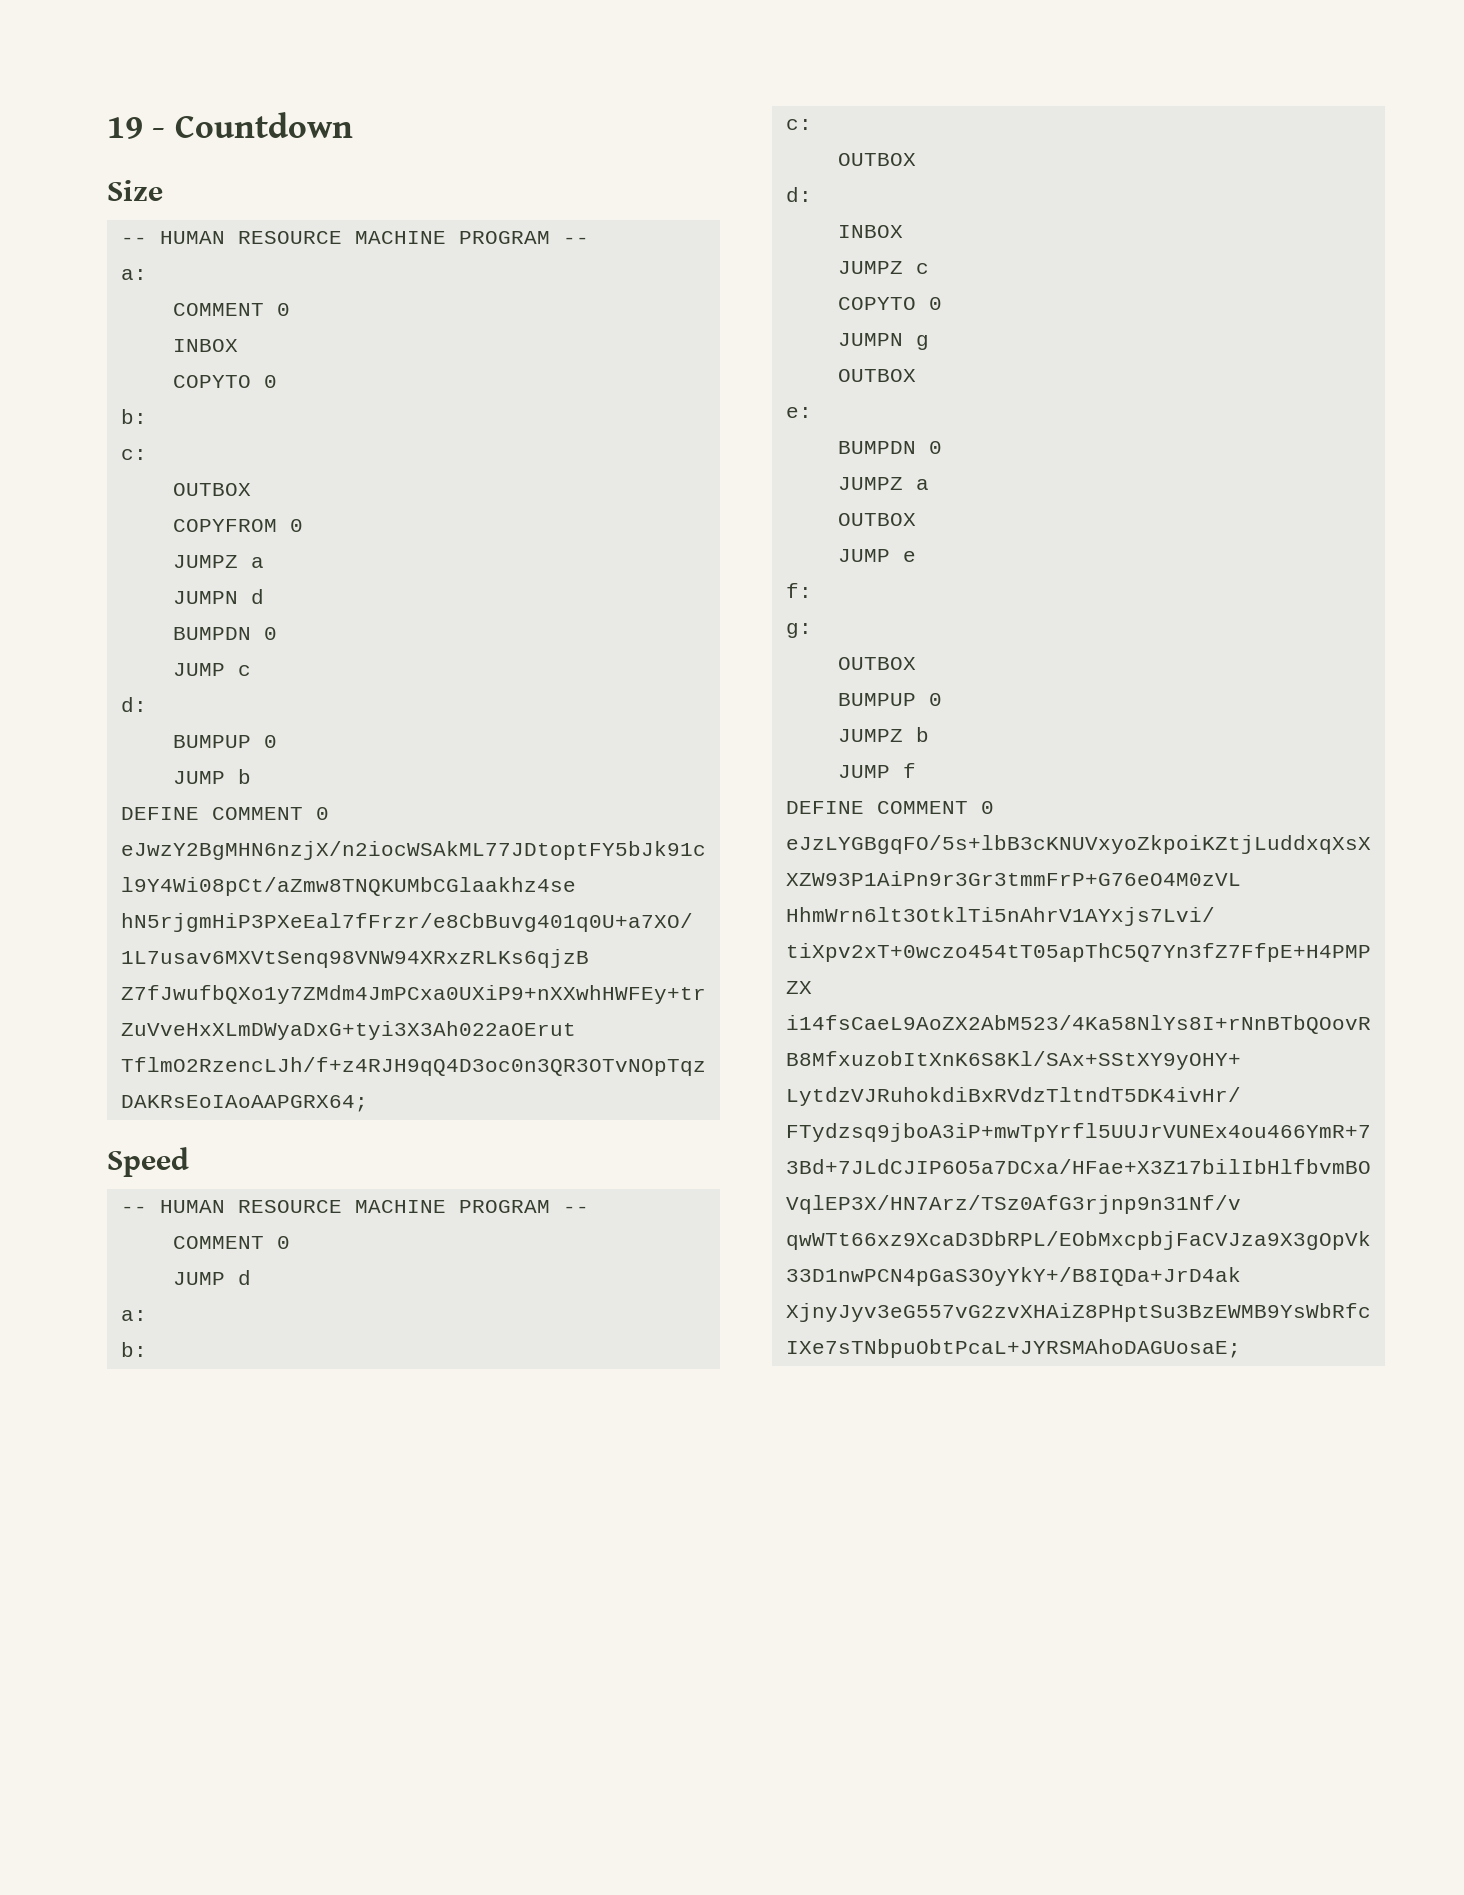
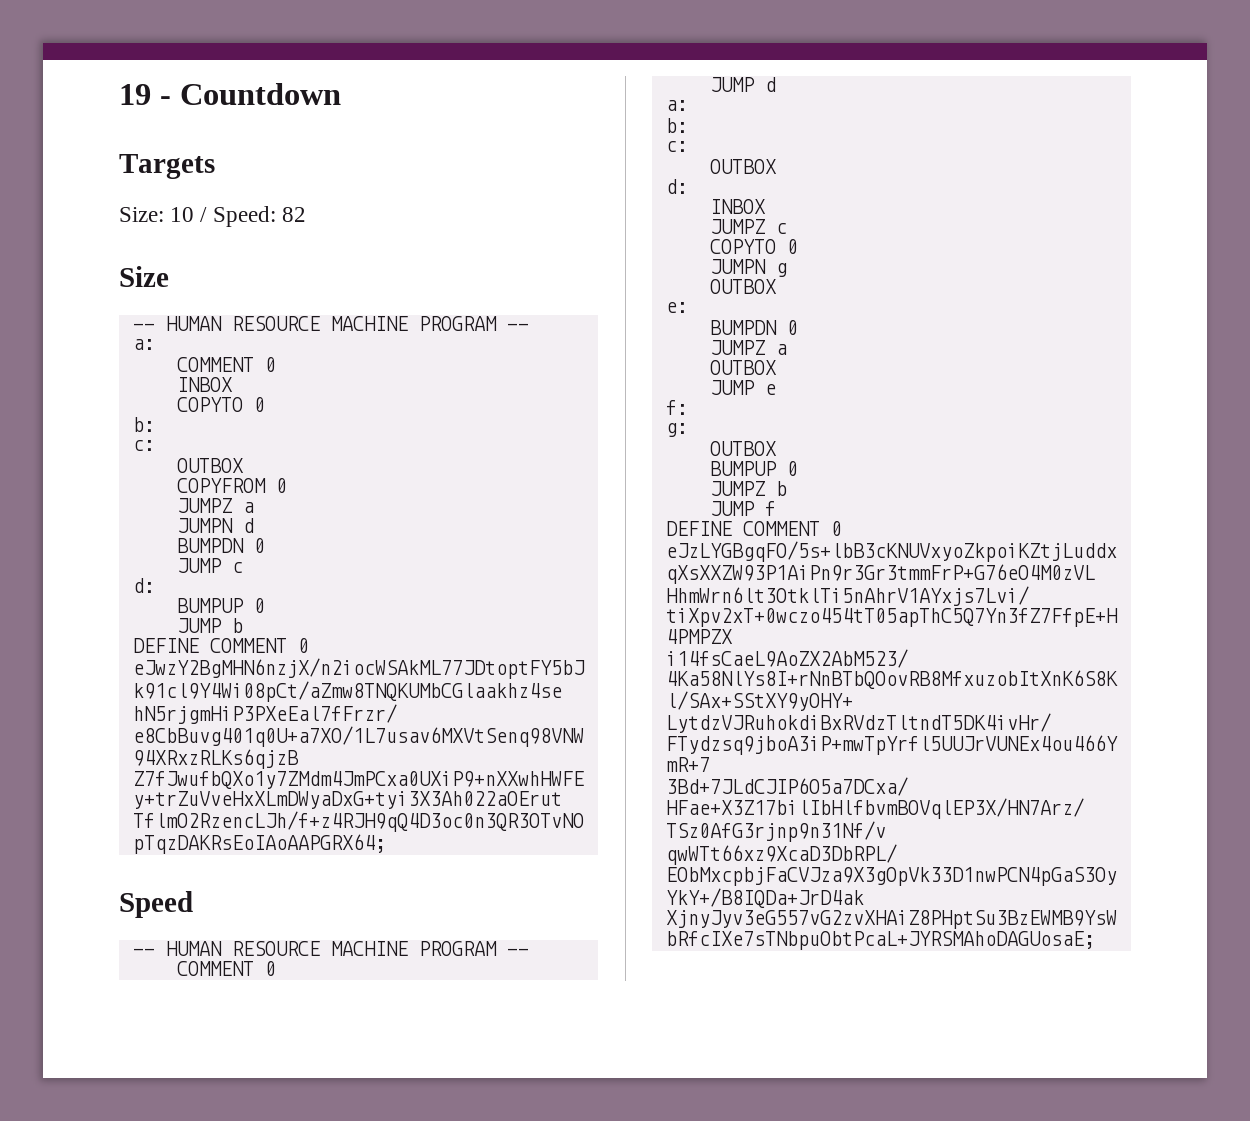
(353, 125) none -> [119,154,215,179] [119,206,306,227] // Targets // Size: 10 / Speed: 82

